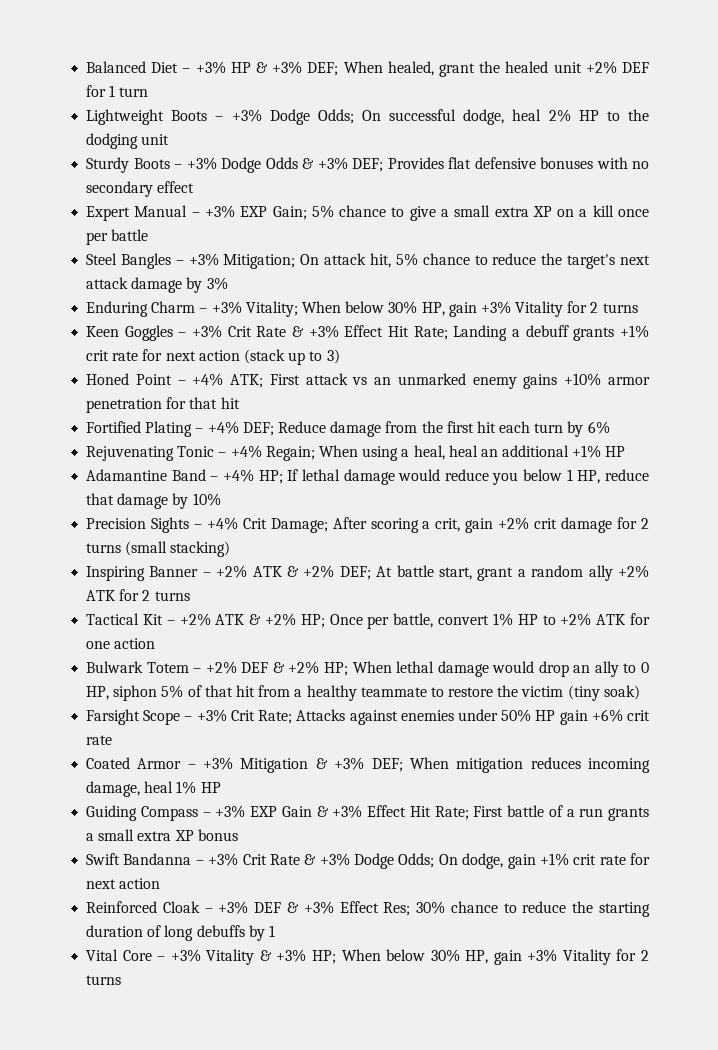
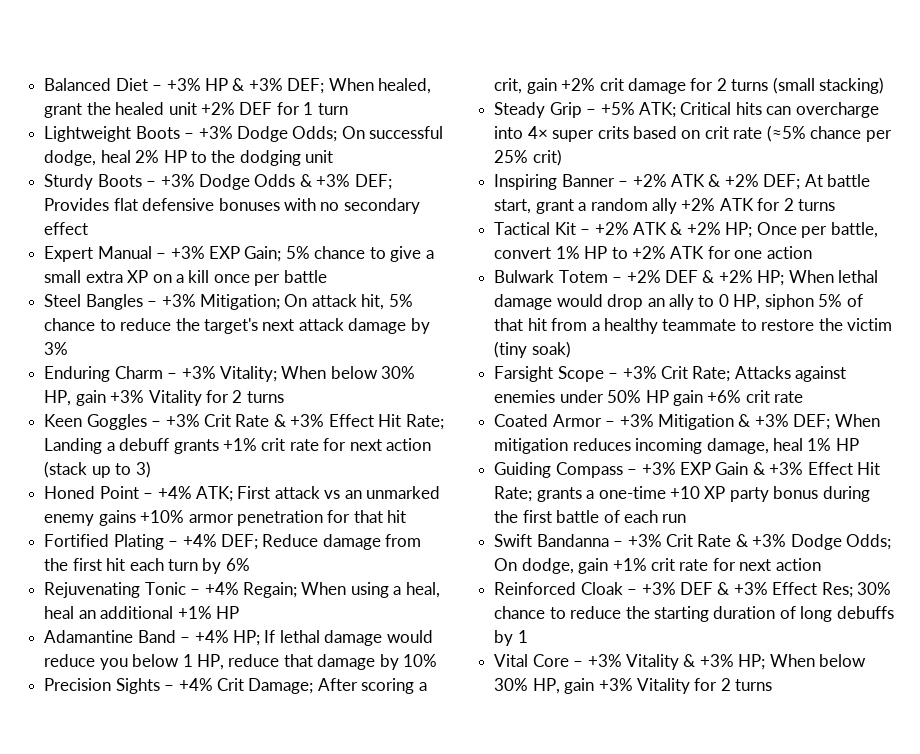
(231, 549) none -> [494,102,879,118] [494,125,892,142] [494,149,562,166] // Steady Grip – +5% ATK; Critical hits can overcharge into 4× super crits based on crit rate (≈5% chance per 25% crit)
[473,806,504,817] First -> [536,486,870,502] [494,510,552,523] grants a one-time +10 XP party bonus during the first
[566,809,575,817] a -> [623,510,658,523] each
[607,807,649,821] [86,829,238,841] grants a small extra XP bonus -> (687, 518) none

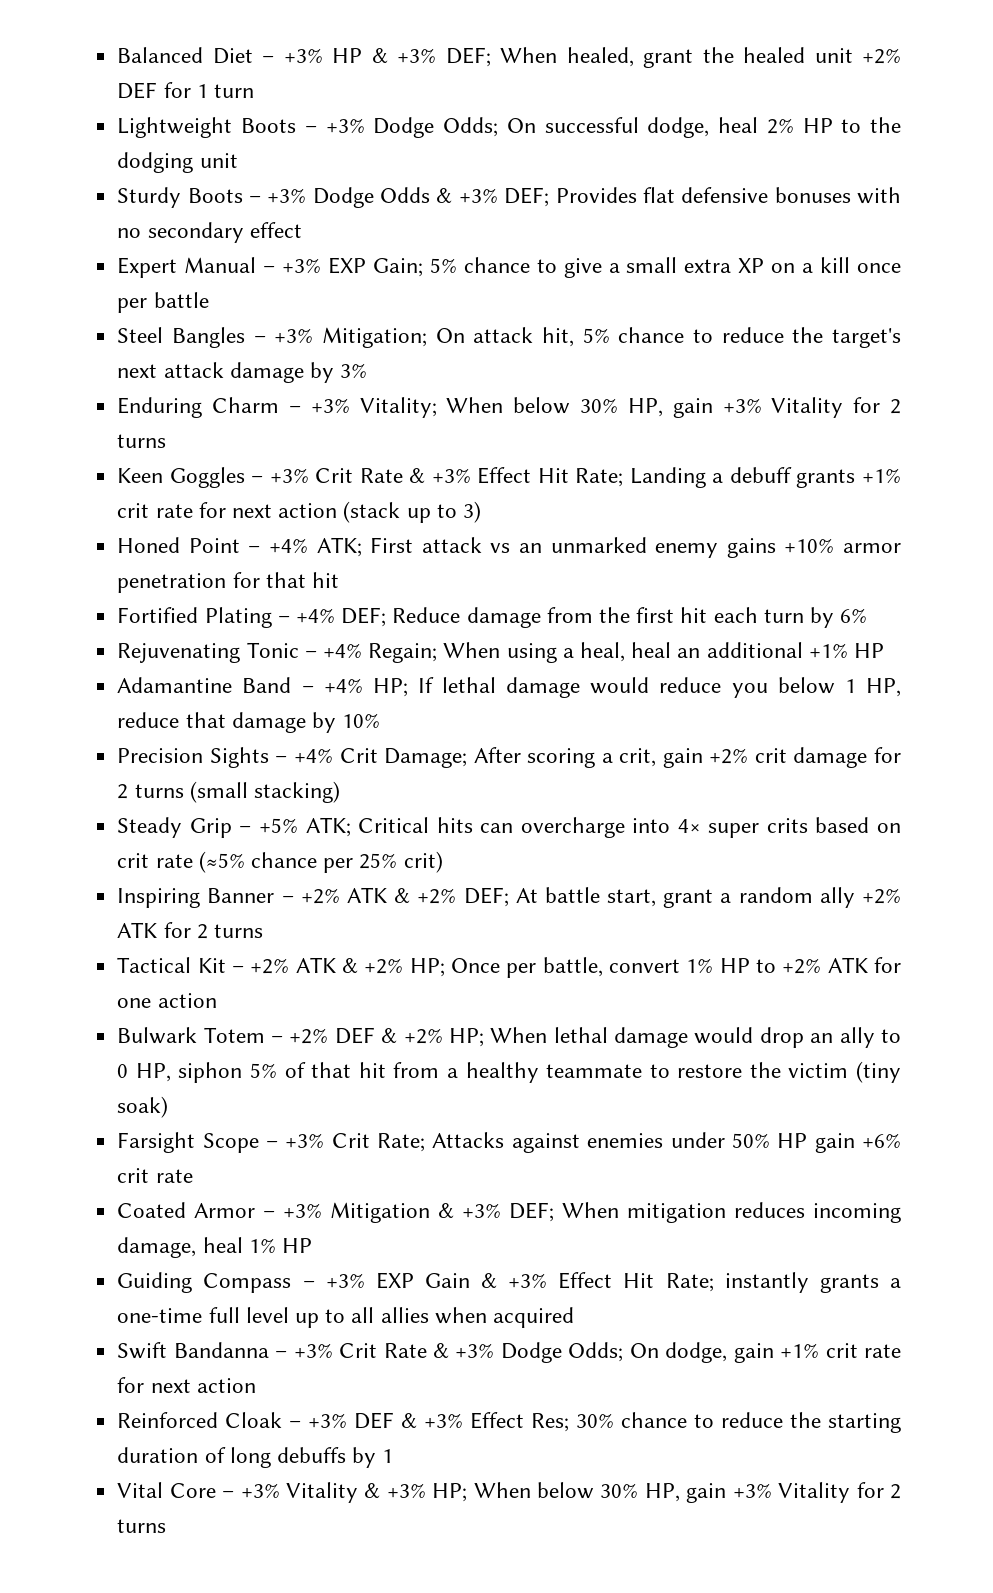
(533, 494) none -> [724,1272,809,1293] instantly
[669,486,870,502] [494,510,687,523] +10 XP party bonus during the first battle of each run -> [208,1307,574,1328] full level up to all allies when acquired

